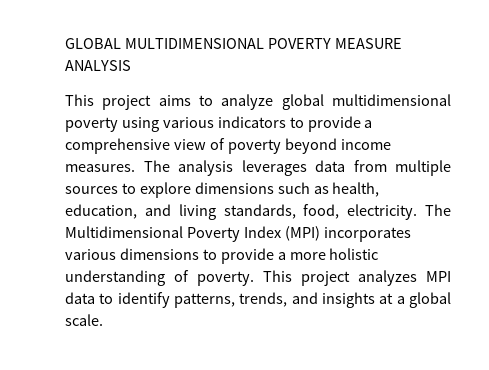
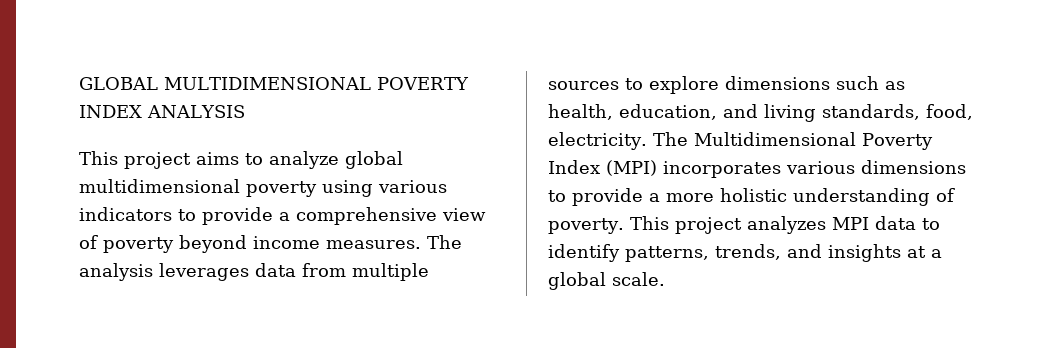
[334,38,402,49] MEASURE -> [79,105,142,118] INDEX

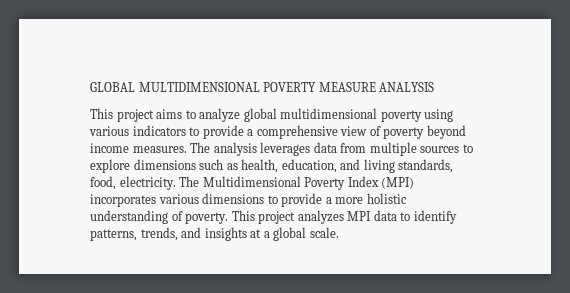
[79,105,142,118] INDEX -> [318,82,376,92] MEASURE

